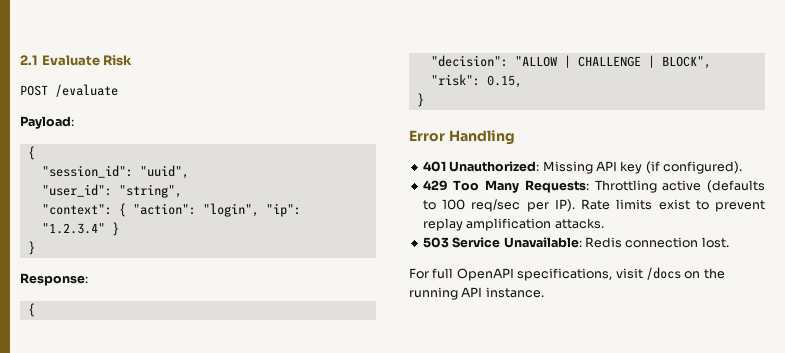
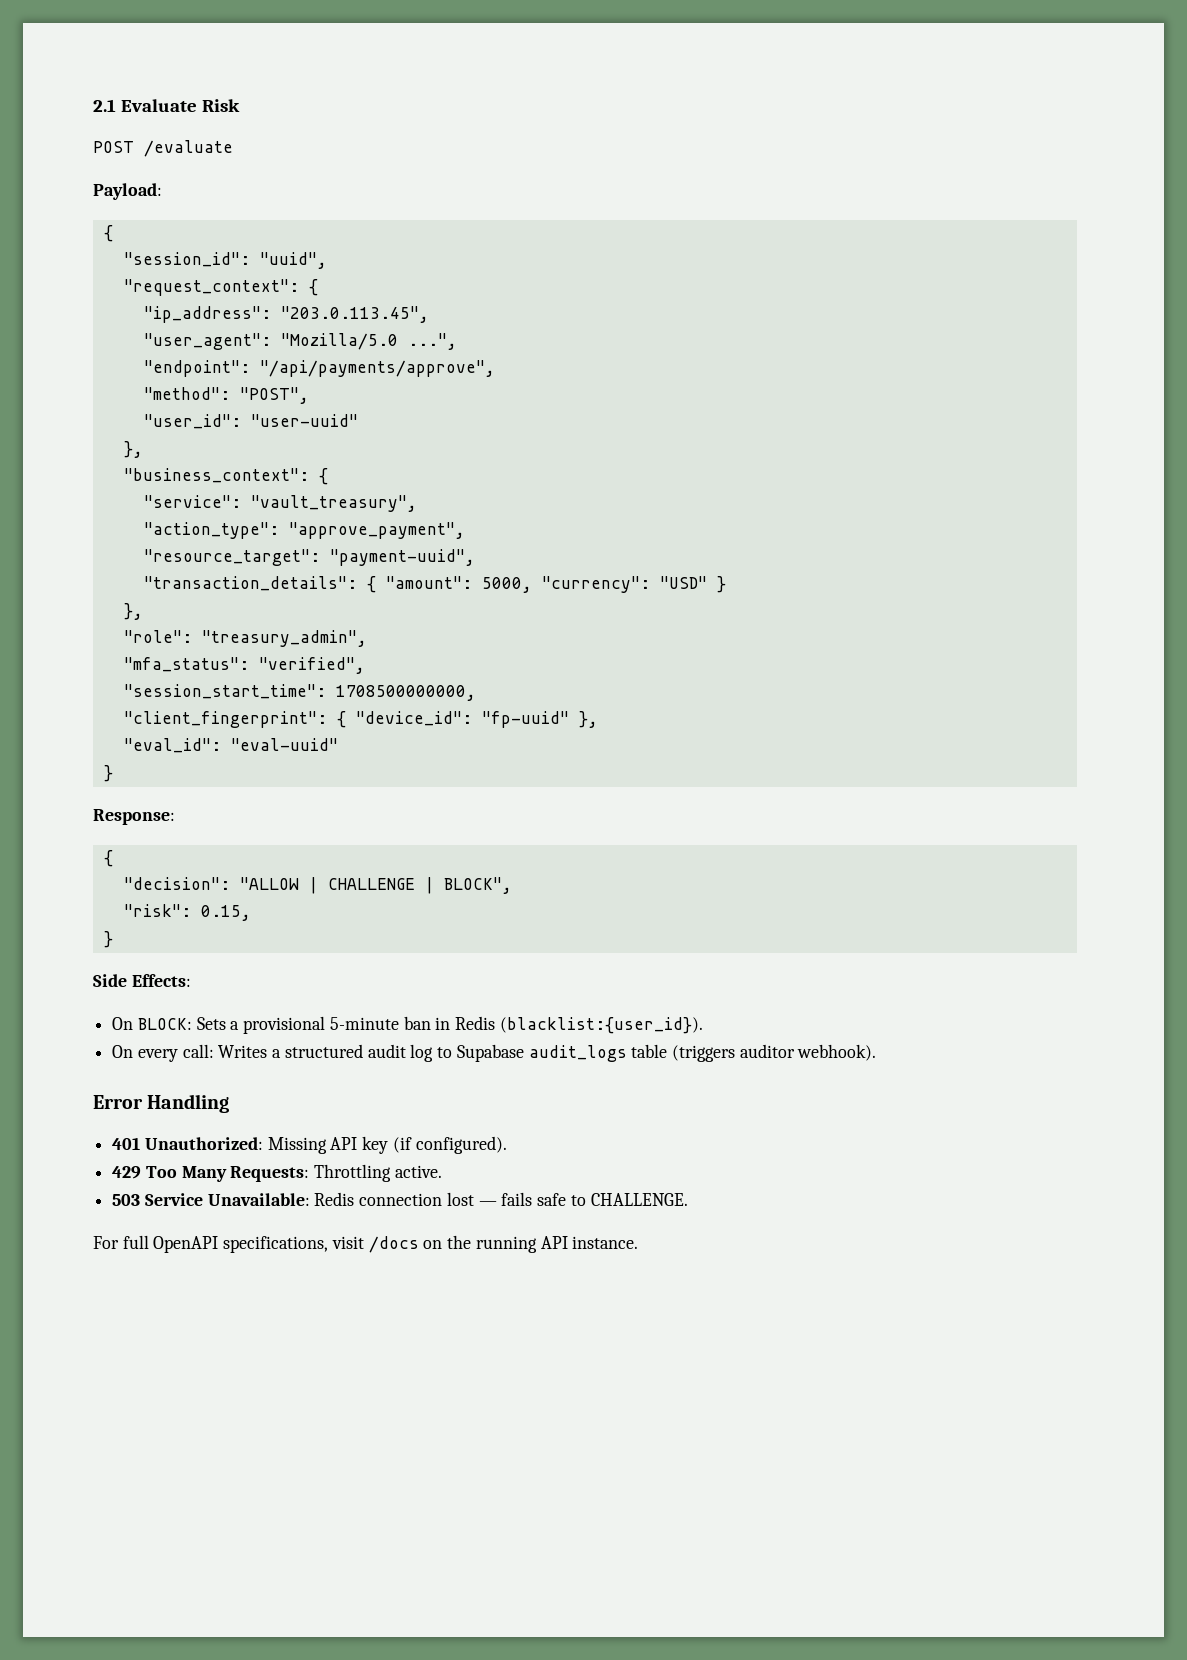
[41,184,182,198] [41,203,301,217] [41,222,119,236] "user_id": "string", // "context": { "action": "login", "ip": "1.2.3.4" } -> [123,279,318,296] [143,306,429,323] [143,333,457,350] [143,360,495,377] [143,387,309,404] [143,414,358,429] [123,441,143,458] [123,468,328,485] [143,495,417,512] [143,522,465,539] [143,549,475,566] [143,576,726,593] [123,603,143,620] [123,630,367,647] [123,657,365,674] [123,684,476,701] [123,711,598,728] [123,738,338,753] "request_context": { // "ip_address": "203.0.113.45", // "user_agent": "Mozilla/5.0 ...", // "endpoint": "/api/payments/approve", // "method": "POST", // "user_id": "user-uuid" // }, // "business_context": { // "service": "vault_treasury", // "action_type": "approve_payment", // "resource_target": "payment-uuid", // "transaction_details": { "amount": 5000, "currency": "USD" } // }, // "role": "treasury_admin", // "mfa_status": "verified", // "session_start_time": 1708500000000, // "client_fingerprint": { "device_id": "fp-uuid" }, // "eval_id": "eval-uuid"
(424, 100) none -> [93,974,191,987] [112,1016,703,1034] [112,1044,877,1062] // Side Effects: // On BLOCK: Sets a provisional 5-minute ban in Redis (blacklist:{user_id}). // On every call: Writes a structured audit log to Supabase audit_logs table (triggers auditor webhook).
[662,180,765,193] [422,199,765,212] [422,218,604,231] active (defaults to 100 req/sec per IP). Rate limits exist to prevent replay amplification attacks. -> [394,1165,442,1178] active.
[701,237,729,248] lost. -> [446,1192,688,1206] lost — fails safe to CHALLENGE.

